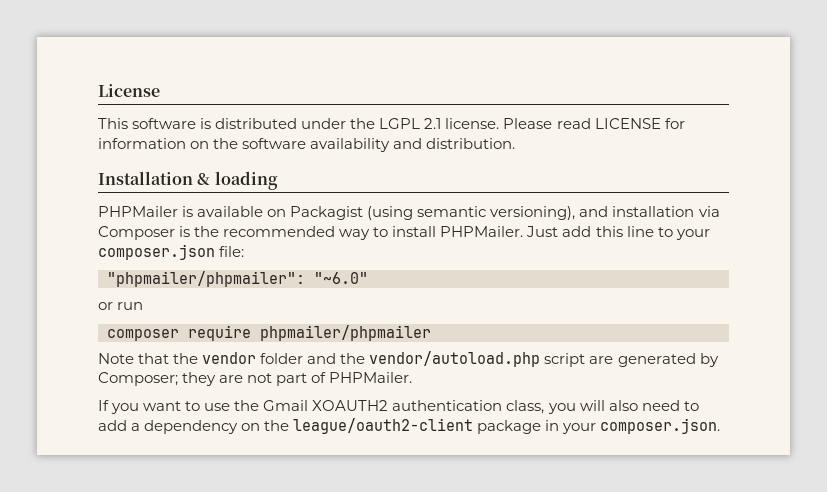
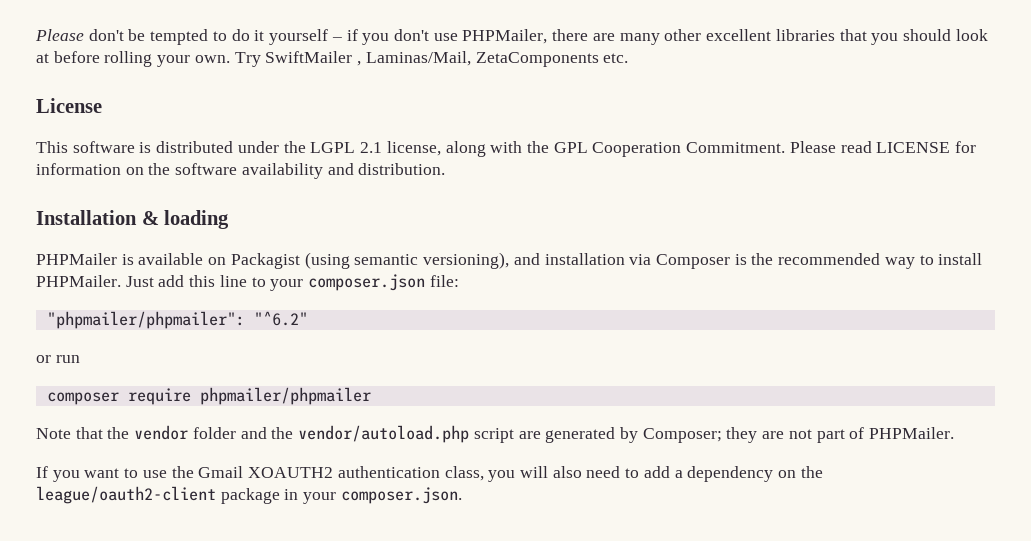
(98, 90) none -> [35,29,988,45] [36,51,629,67] Please don't be tempted to do it yourself – if you don't use PHPMailer, there are many other excellent libraries that you should look at before rolling your own. Try SwiftMailer , Laminas/Mail, ZetaComponents etc. //
[445,118,500,129] license. -> [386,141,786,157] license, along with the GPL Cooperation Commitment.
[314,272,368,284] "~6.0" -> [253,311,308,326] "^6.2"

